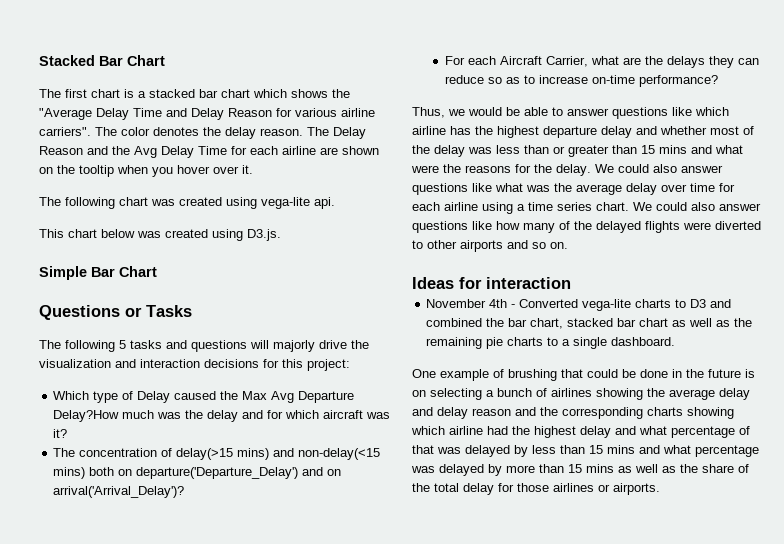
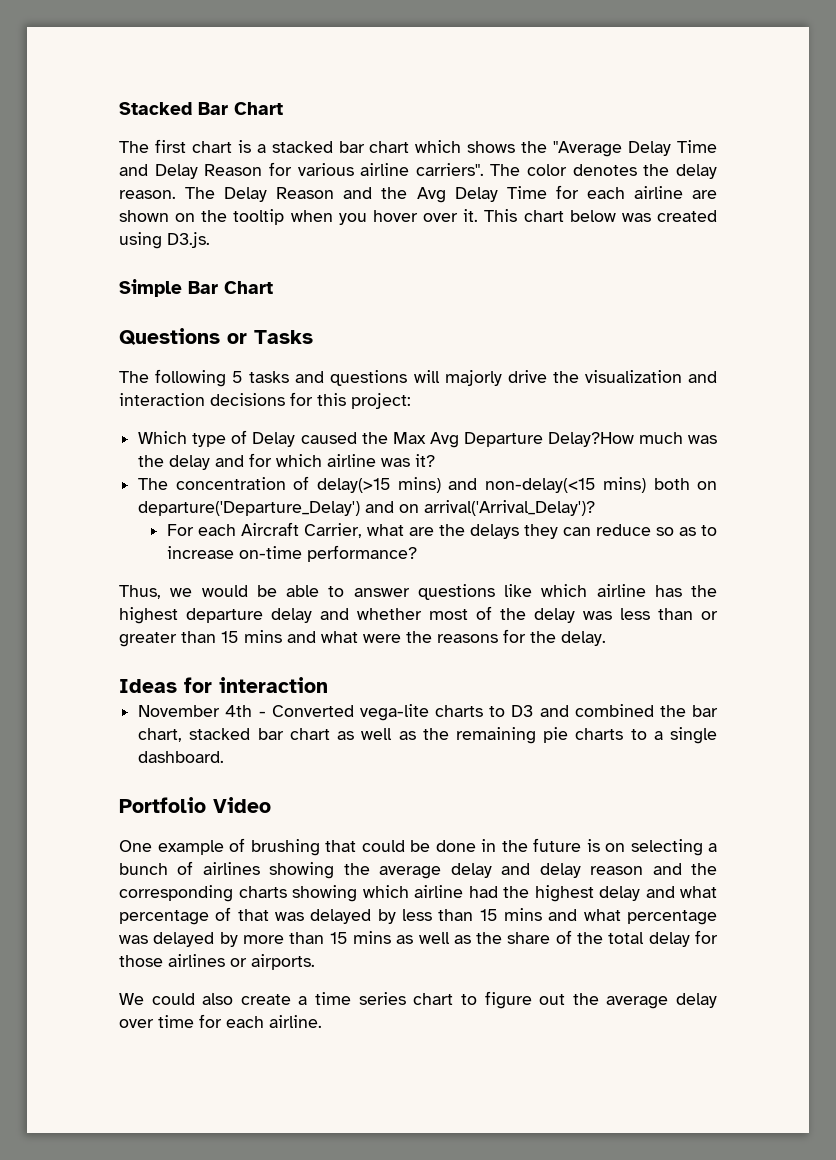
[39,197,335,209] // The following chart was created using vega-lite api. // -> (479, 215) none
[323,410,364,419] aircraft -> [327,454,377,467] airline
[595,164,723,173] [412,183,735,195] [412,202,761,214] [412,221,761,233] [412,240,568,252] We could also answer questions like what was the average delay over time for each airline using a time series chart. We could also answer questions like how many of the delayed flights were diverted to other airports and so on. -> (606, 638) none
(676, 341) none -> [119,797,271,813] // Portfolio Video
(660, 489) none -> [119,991,718,1009] [119,1014,322,1028] // We could also create a time series chart to figure out the average delay over time for each airline.

